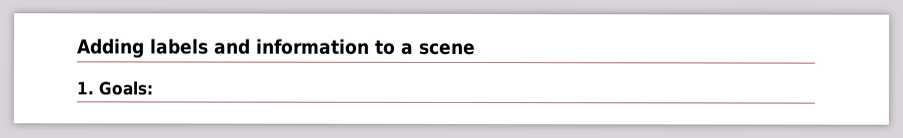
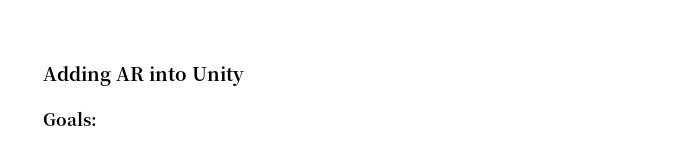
[150,38,476,56] [76,81,94,95] labels and information to a scene // 1. -> [116,66,244,86] AR into Unity //

